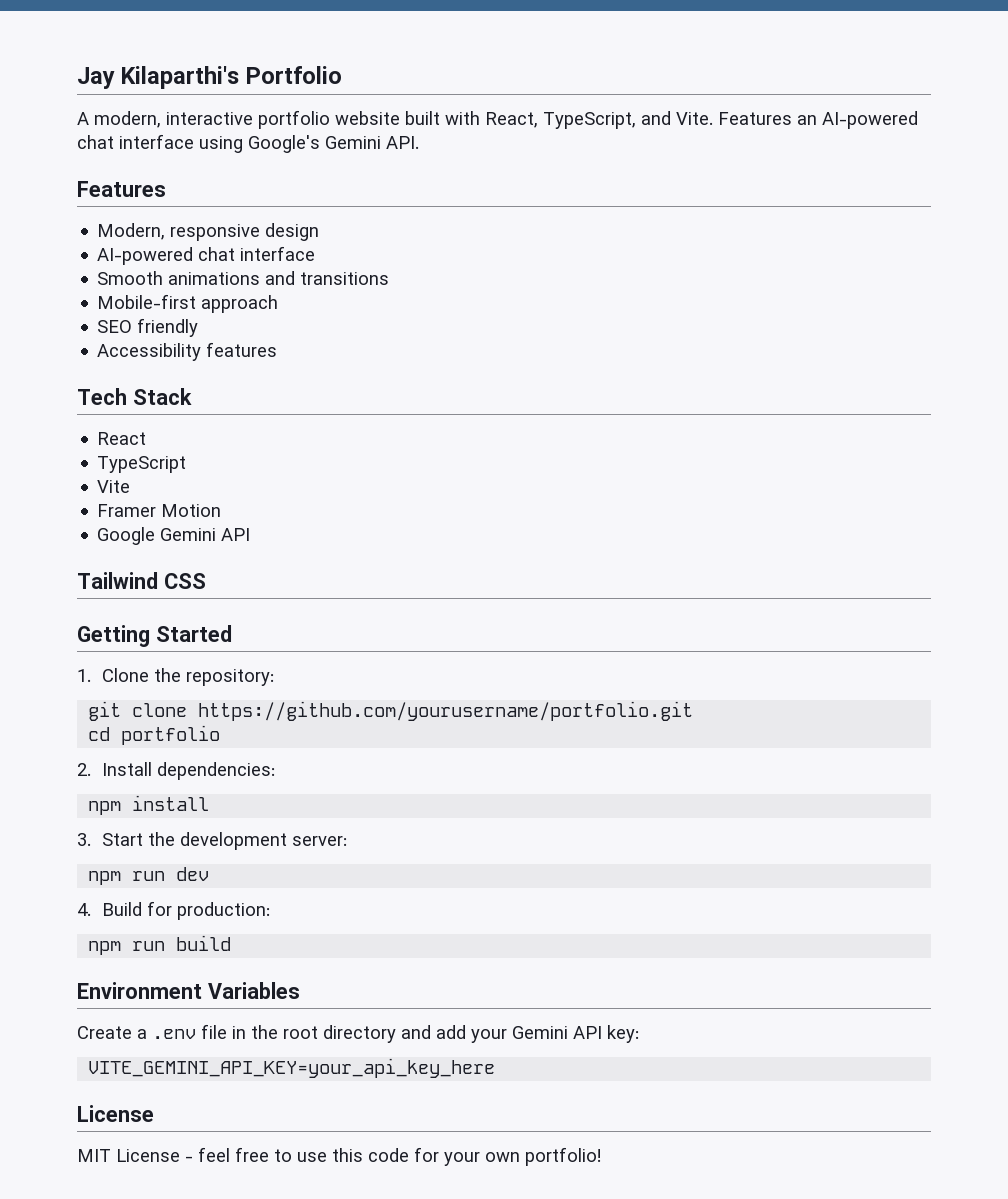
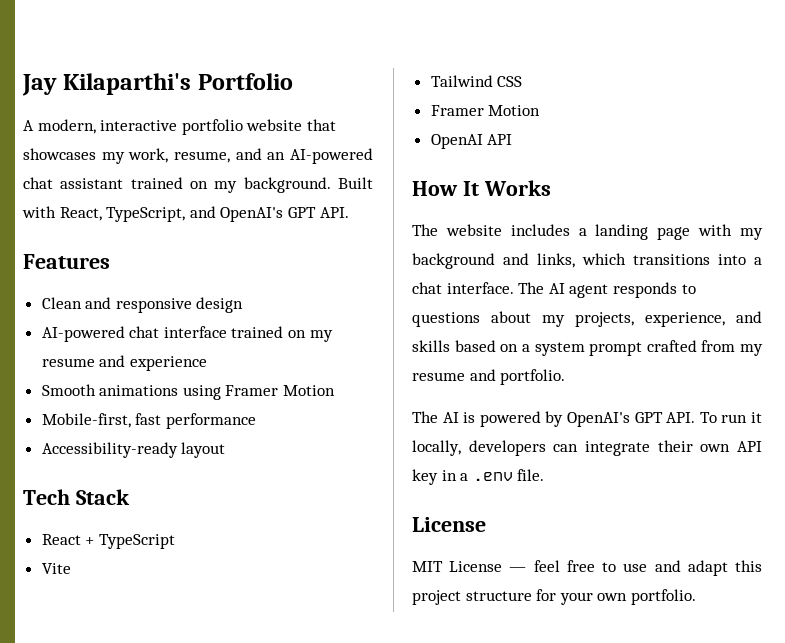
[405,111,918,129] [77,134,381,153] built with React, TypeScript, and Vite. Features an AI-powered chat interface using Google's Gemini -> [306,119,336,131] [23,148,373,164] [23,177,373,193] [22,206,316,222] that showcases my work, resume, and an AI-powered chat assistant trained on my background. Built with React, TypeScript, and OpenAI's GPT
[97,223,166,240] Modern, -> [41,297,112,309] Clean and
[97,271,390,285] [97,294,279,313] [97,318,199,337] [97,342,278,361] // Smooth animations and transitions // Mobile-first approach // SEO friendly // Accessibility features -> [231,326,333,342] [41,355,207,371] [41,384,336,400] [41,413,256,429] [41,442,226,458] trained on my resume and experience // Smooth animations using Framer Motion // Mobile-first, fast performance // Accessibility-ready layout
(147, 438) // -> [85,537,95,545] +
[97,504,222,517] [97,527,217,545] // Framer Motion // Google Gemini -> [430,75,523,87] [430,105,541,116] [430,134,483,149] // Tailwind CSS // Framer Motion // OpenAI
[77,572,206,589] [77,625,232,647] [77,668,274,686] [88,701,694,721] [88,725,221,745] [77,762,275,780] [88,795,210,815] [77,832,347,850] [88,867,210,885] [77,901,270,920] [88,935,232,955] [77,982,300,999] [77,1024,639,1043] [88,1058,496,1078] Tailwind CSS // Getting Started // 1. Clone the repository: // git clone https://github.com/yourusername/portfolio.git // cd portfolio // 2. Install dependencies: // npm install // 3. Start the development server: // npm run dev // 4. Build for production: // npm run build // Environment Variables // Create a .env file in the root directory and add your Gemini API key: // VITE_GEMINI_API_KEY=your_api_key_here -> [412,180,551,196] [412,224,763,240] [412,253,762,269] [412,282,696,298] [412,311,762,327] [412,340,763,356] [412,369,566,385] [412,411,762,427] [412,440,762,456] [412,469,545,485] How It Works // The website includes a landing page with my background and links, which transitions into a chat interface. The AI agent responds to questions about my projects, experience, and skills based on a system prompt crafted from my resume and portfolio. // The AI is powered by OpenAI's GPT API. To run it locally, developers can integrate their own API key in a .env file.
[185,1156,193,1162] - -> [509,567,527,572] —
[332,1148,409,1162] this code -> [654,560,762,576] [412,590,532,605] and adapt this project structure
[525,1147,601,1166] portfolio! -> [630,589,696,605] portfolio.

